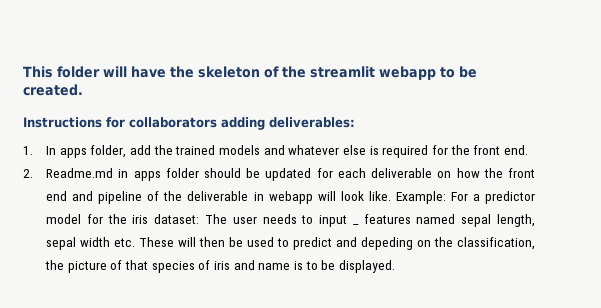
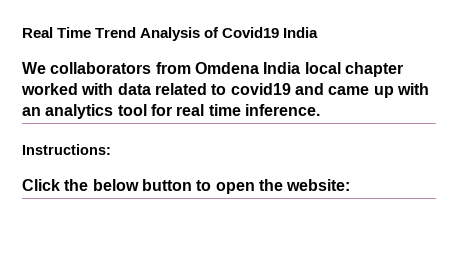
[23,66,477,80] [23,84,83,96] [23,117,355,130] [23,145,528,158] [23,168,536,181] [46,191,535,204] [46,214,359,227] [363,214,535,227] [46,237,535,250] [45,260,395,273] This folder will have the skeleton of the streamlit webapp to be created. // Instructions for collaborators adding deliverables: // 1. In apps folder, add the trained models and whatever else is required for the front end. // 2. Readme.md in apps folder should be updated for each deliverable on how the front end and pipeline of the deliverable in webapp will look like. Example: For a predictor model for the iris dataset: The user needs to input _ features named sepal length, sepal width etc. These will then be used to predict and depeding on the classification, the picture of that species of iris and name is to be displayed. -> [22,27,319,41] [22,62,403,77] [21,83,429,98] [22,104,320,119] [22,144,111,155] [22,179,351,194] Real Time Trend Analysis of Covid19 India // We collaborators from Omdena India local chapter worked with data related to covid19 and came up with an analytics tool for real time inference. // Instructions: // Click the below button to open the website:

